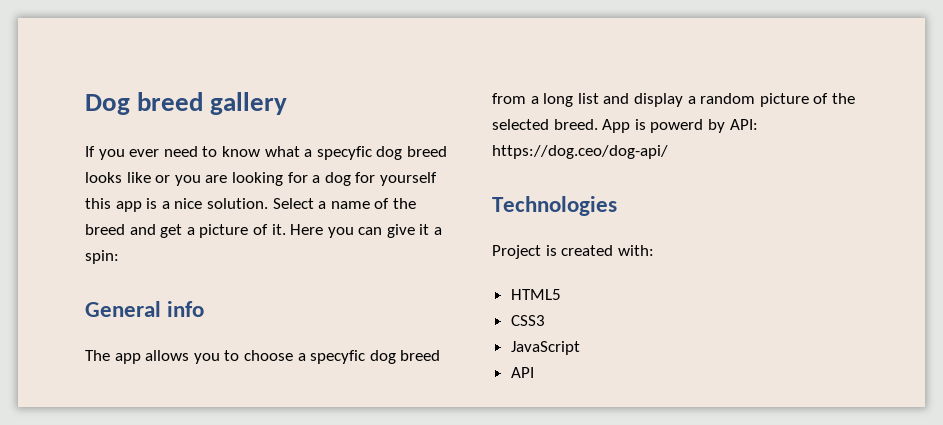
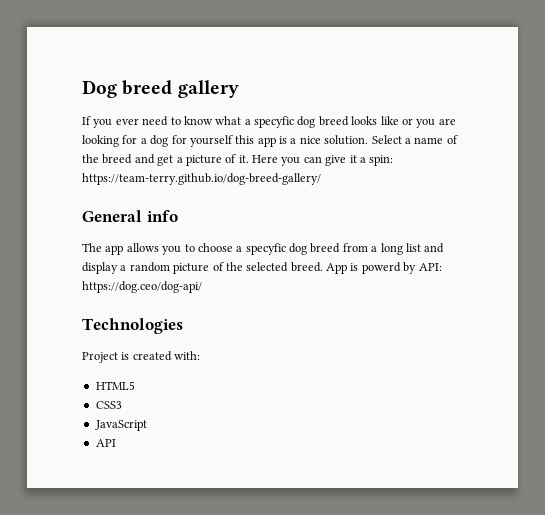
(119, 257) none -> [82,173,321,185] https://team-terry.github.io/dog-breed-gallery/

